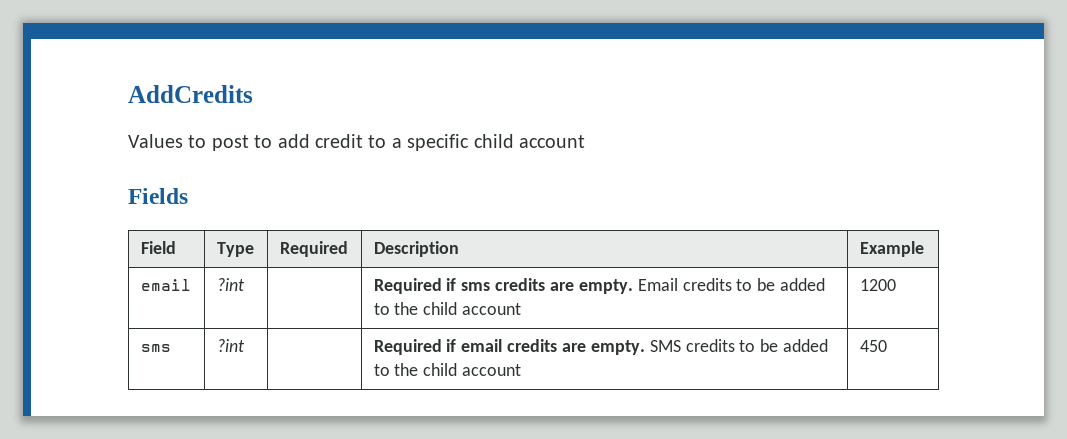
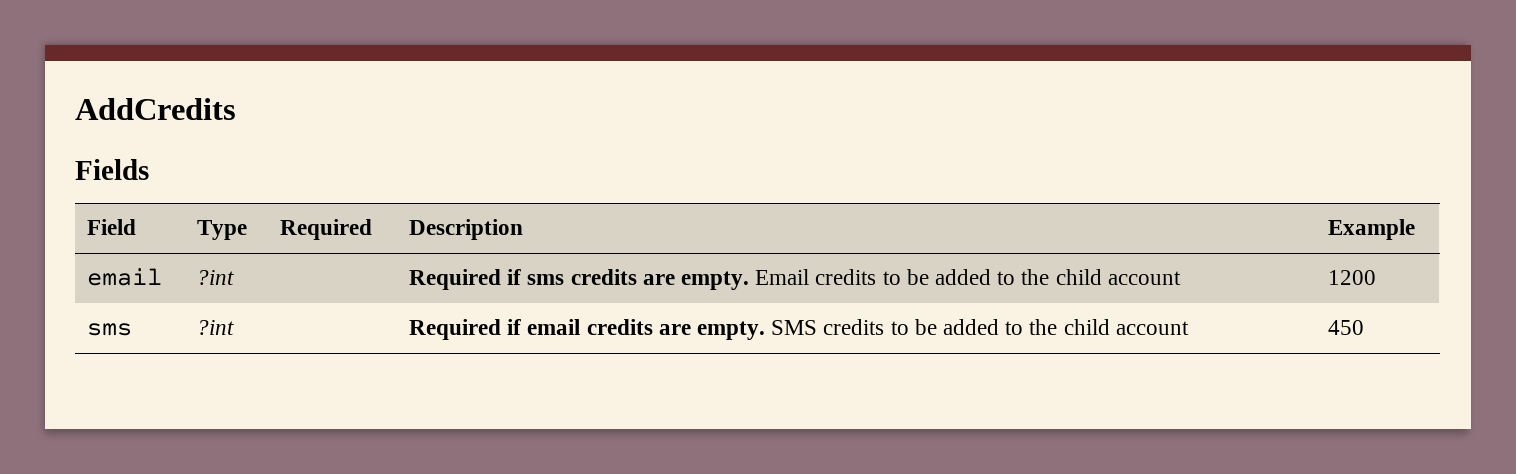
[128,134,585,151] // Values to post to add credit to a specific child account -> (236, 109) none

